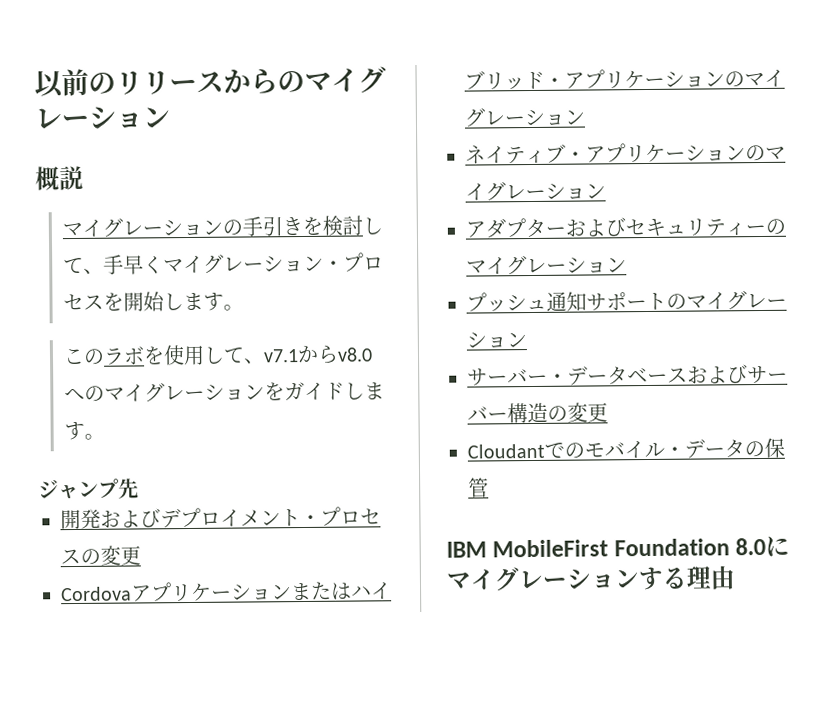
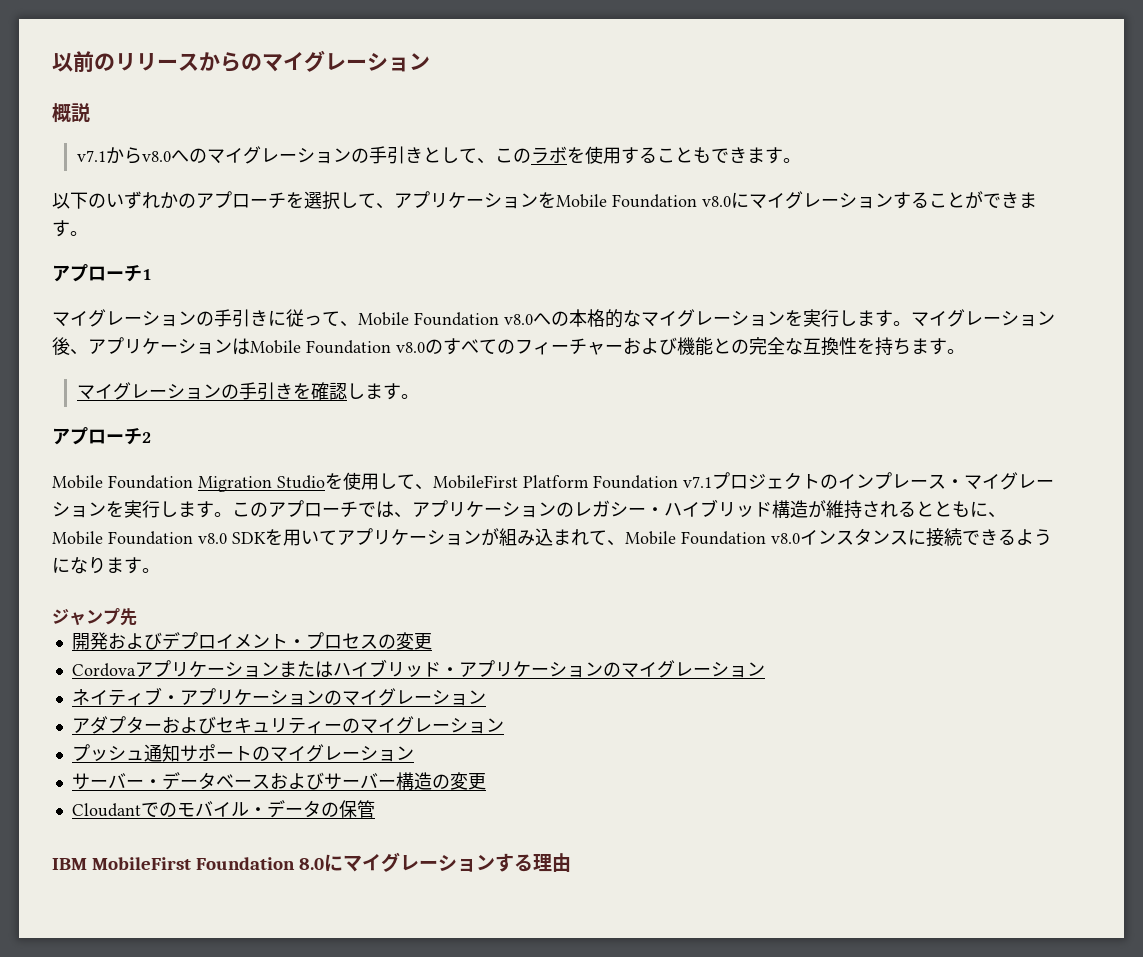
[61,215,383,238] [62,252,384,275] [62,291,244,312] [62,345,265,366] マイグレーションの手引きを検討して、手早くマイグレーション・プロセスを開始します。 // このラボを使用して、 -> (90, 112) none
[263,381,365,401] をガイドし -> [350,146,801,164] [52,191,1037,210] [52,220,88,237] [52,264,151,282] [52,309,1055,328] [52,337,965,356] [76,382,419,400] [52,427,151,445] [52,472,1054,492] [52,499,1006,519] [52,528,1052,547] [52,557,106,574] の手引きとして、このラボを使用することもできます。 // 以下のいずれかのアプローチを選択して、アプリケーションをMobile Foundation v8.0にマイグレーションすることができます。 // アプローチ1 // マイグレーションの手引きに従って、Mobile Foundation v8.0への本格的なマイグレーションを実行します。マイグレーション後、アプリケーションはMobile Foundation v8.0のすべてのフィーチャーおよび機能との完全な互換性を持ちます。 // マイグレーションの手引きを確認します。 // アプローチ2 // Mobile Foundation Migration Studioを使用して、MobileFirst Platform Foundation v7.1プロジェクトのインプレース・マイグレーションを実行します。このアプローチでは、アプリケーションのレガシー・ハイブリッド構造が維持されるとともに、Mobile Foundation v8.0 SDKを用いてアプリケーションが組み込まれて、Mobile Foundation v8.0インスタンスに接続できるようになり

